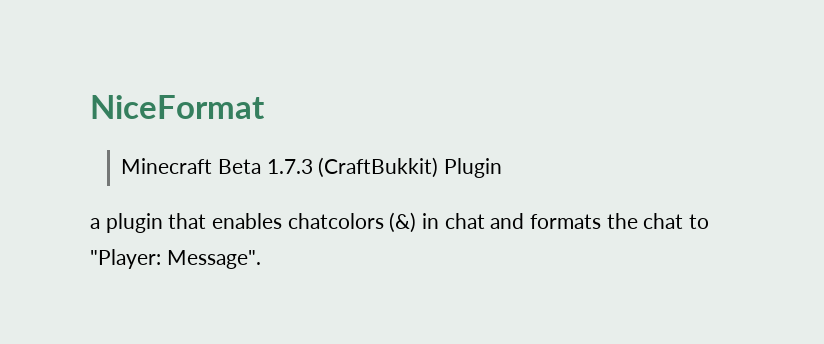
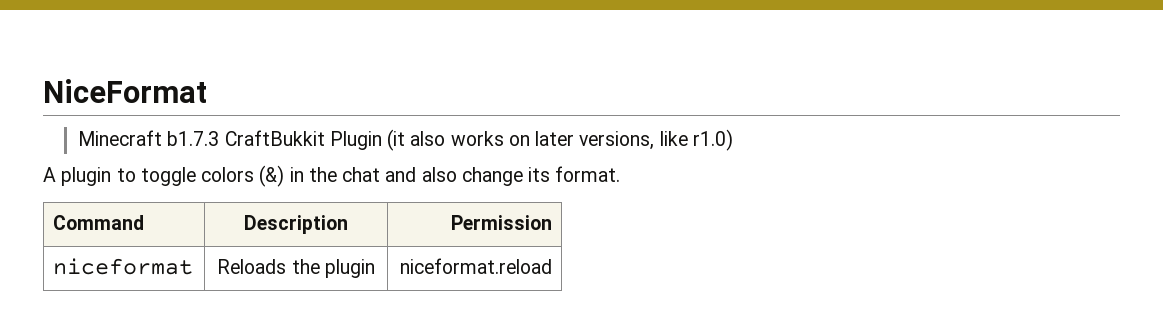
[218,157,503,178] [90,213,384,233] Beta 1.7.3 (CraftBukkit) Plugin // a plugin that enables chatcolors -> [167,129,733,151] [43,167,255,186] b1.7.3 CraftBukkit Plugin (it also works on later versions, like r1.0) // A plugin to toggle colors
(440, 221) none -> [308,167,337,182] the
[530,213,710,229] [90,249,261,269] formats the chat to "Player: Message". -> [421,166,621,186] [53,215,145,230] [244,215,348,234] [450,215,552,230] [53,258,194,275] [217,259,375,278] [399,258,552,274] also change its format. // Command | Description | Permission // niceformat | Reloads the plugin | niceformat.reload

